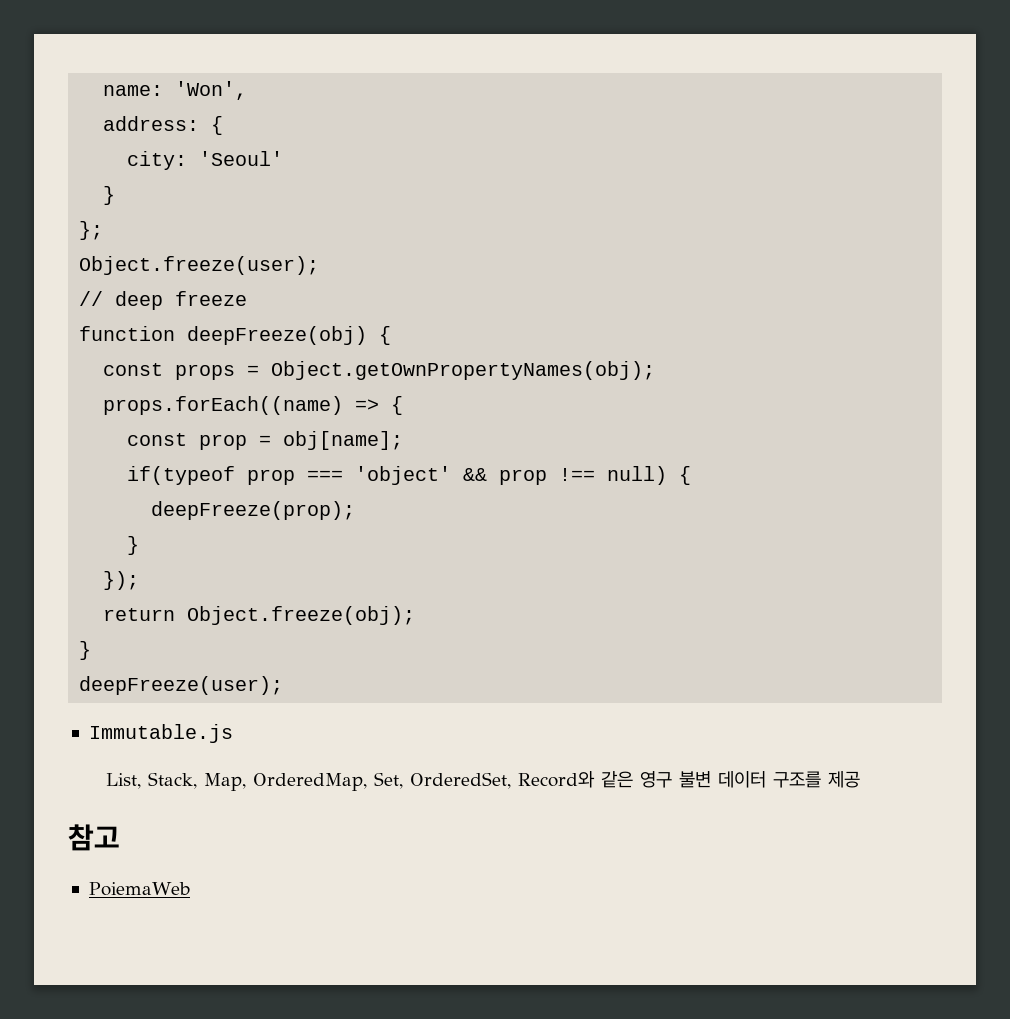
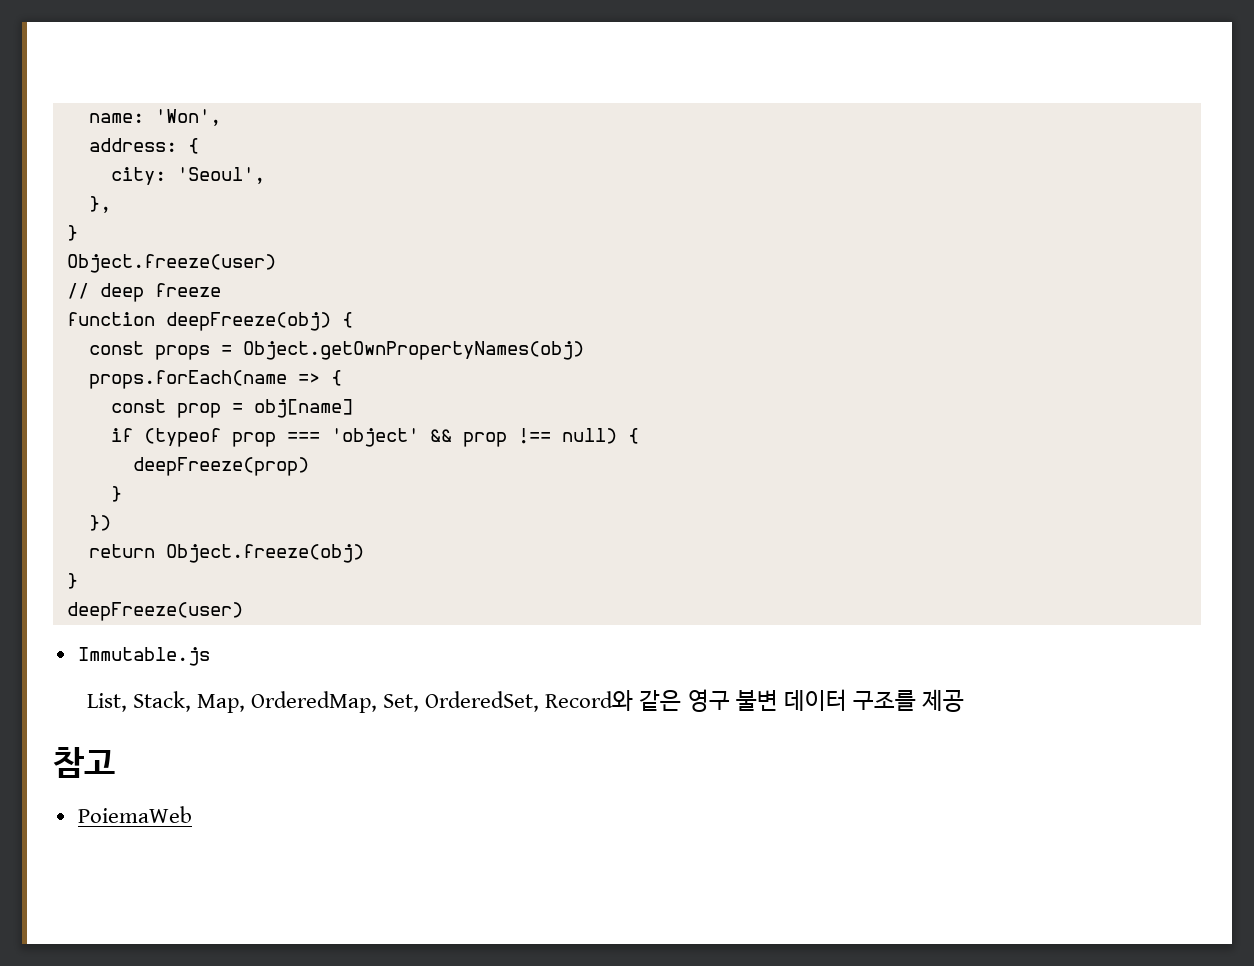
[199,151,284,166] [103,186,116,205] [79,221,104,240] [79,256,320,275] 'Seoul' // } // }; // Object.freeze(user); -> [176,167,265,184] [88,196,111,213] [66,225,78,241] [66,254,276,273] 'Seoul', // }, // } // Object.freeze(user)
[271,361,656,380] [103,396,344,415] Object.getOwnPropertyNames(obj); // props.forEach((name) -> [242,341,584,360] [88,370,287,389] Object.getOwnPropertyNames(obj) // props.forEach(name
[283,431,404,450] [127,466,236,485] obj[name]; // if(typeof -> [253,399,353,418] [110,428,221,447] obj[name] // if (typeof
[151,501,356,520] [127,536,140,555] [103,571,140,590] deepFreeze(prop); // } // }); -> [132,457,309,476] [110,486,122,502] [88,515,111,531] deepFreeze(prop) // } // })
[187,606,416,625] [79,641,92,660] [79,676,284,695] Object.freeze(obj); // } // deepFreeze(user); -> [165,544,364,563] [66,573,78,589] [66,602,243,621] Object.freeze(obj) // } // deepFreeze(user)

